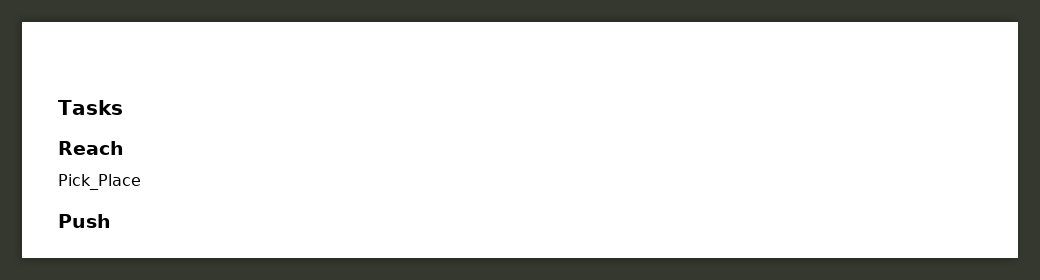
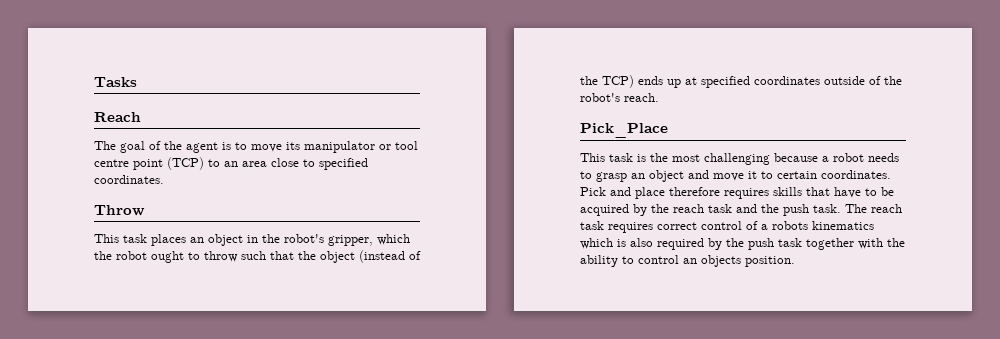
[58,174,141,190] [58,214,111,228] Pick_Place // Push -> [94,141,418,153] [94,157,368,170] [94,175,164,184] [94,205,145,216] [94,234,410,246] [94,250,421,263] [580,75,902,88] [580,93,659,102] [580,123,668,138] [580,153,899,165] [580,170,891,182] [580,187,894,199] [580,204,902,216] [580,221,874,233] [580,238,905,250] [580,255,795,267] The goal of the agent is to move its manipulator or tool centre point (TCP) to an area close to specified coordinates. // Throw // This task places an object in the robot's gripper, which the robot ought to throw such that the object (instead of the TCP) ends up at specified coordinates outside of the robot's reach. // Pick_Place // This task is the most challenging because a robot needs to grasp an object and move it to certain coordinates. Pick and place therefore requires skills that have to be acquired by the reach task and the push task. The reach task requires correct control of a robots kinematics which is also required by the push task together with the ability to control an objects position.

